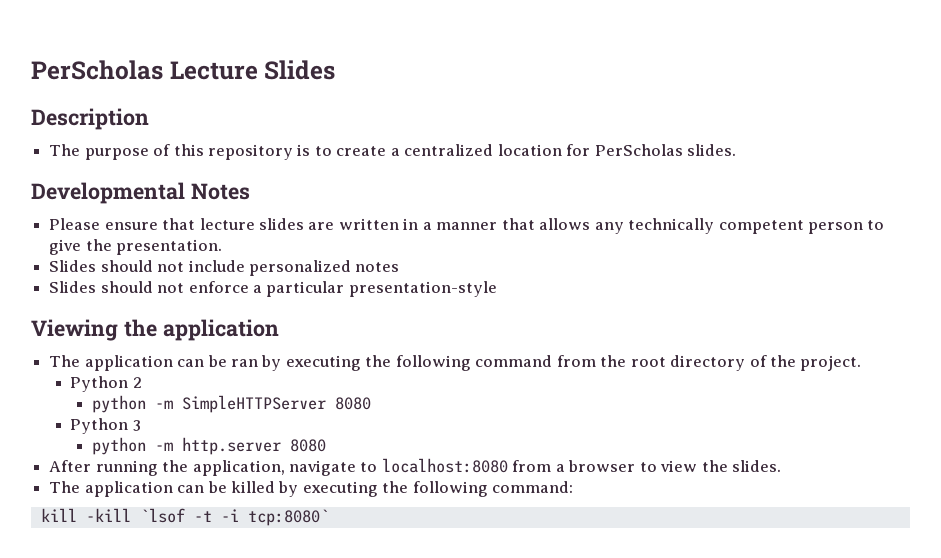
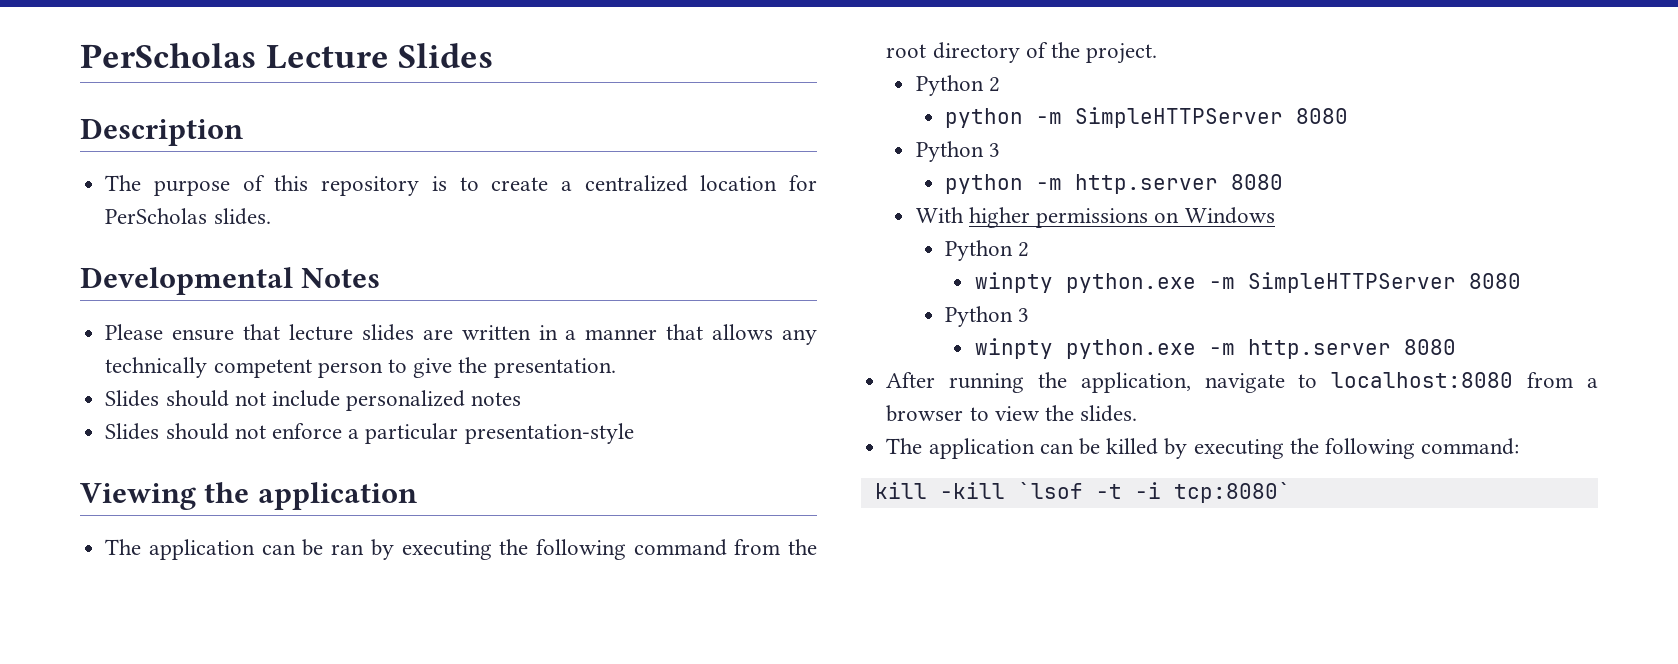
(326, 445) none -> [915,207,1275,228] [945,240,1030,261] [974,272,1521,293] [945,306,1030,327] [974,338,1456,359] // With higher permissions on Windows // Python 2 // winpty python.exe -m SimpleHTTPServer 8080 // Python 3 // winpty python.exe -m http.server 8080

